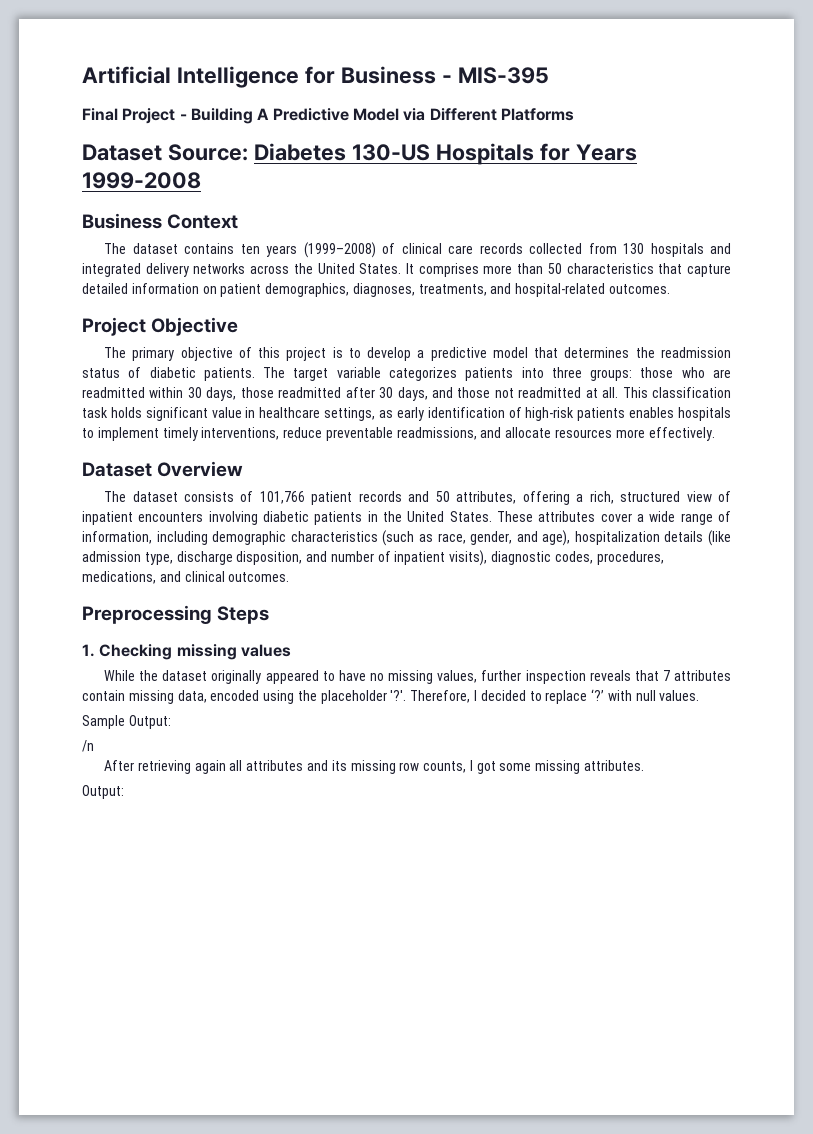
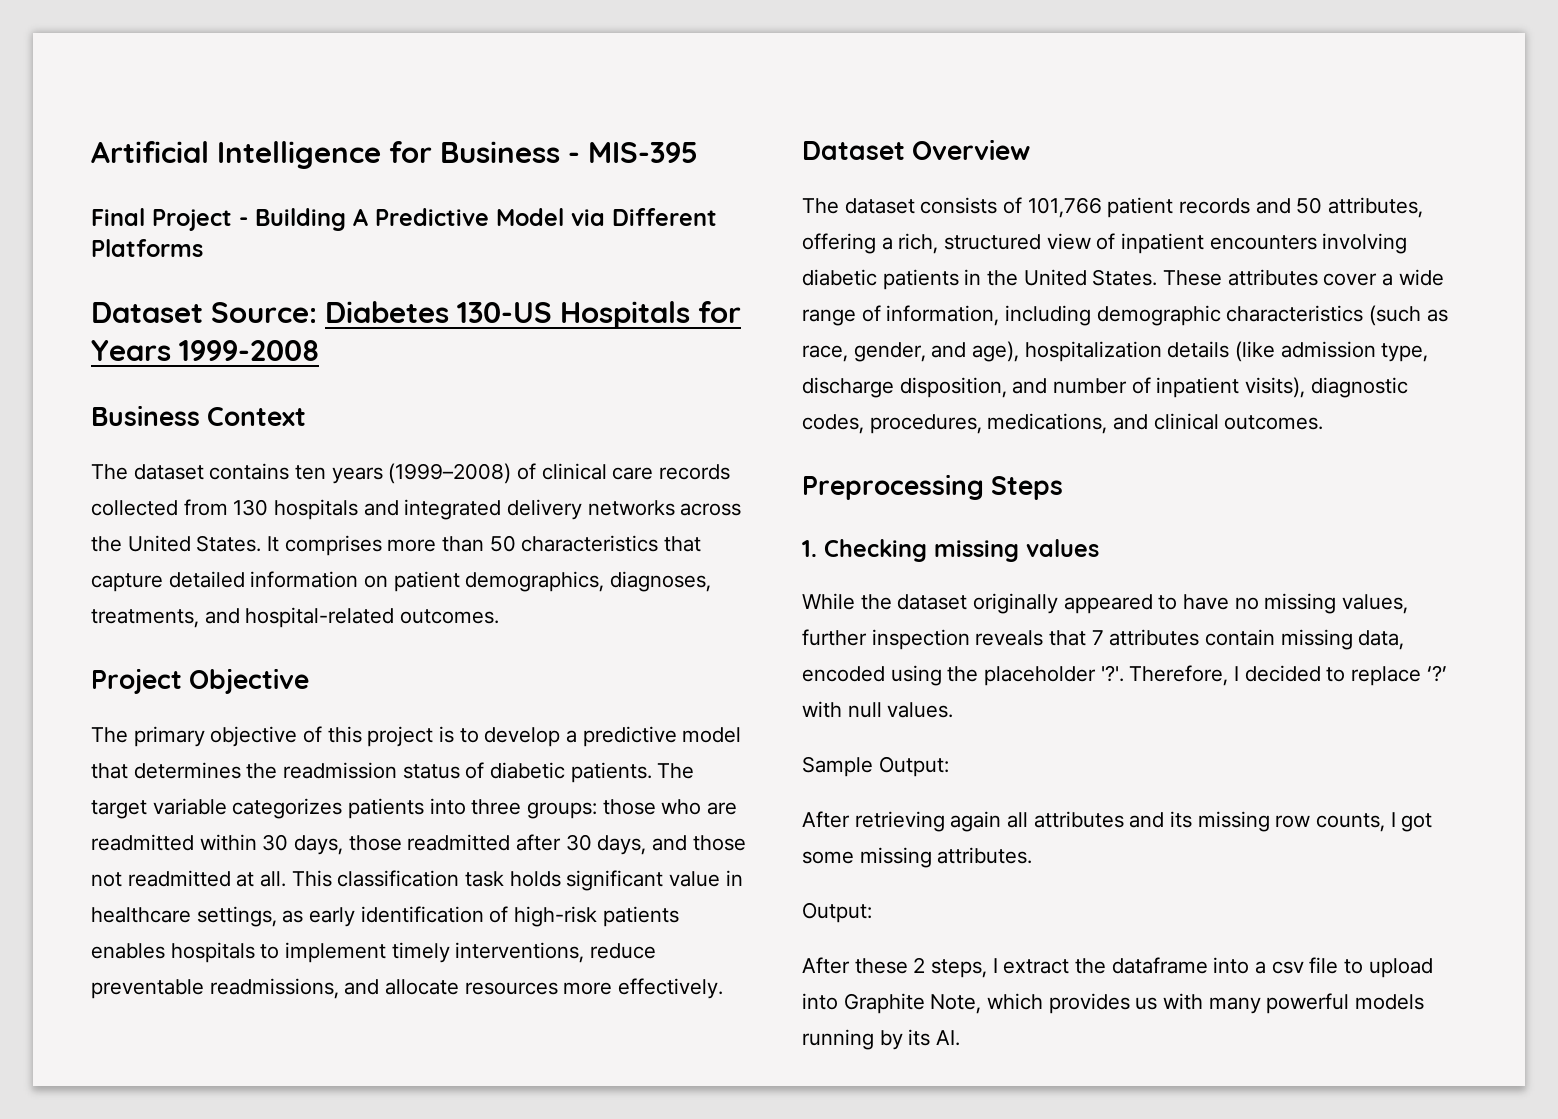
[82,740,94,752] // /n -> (949, 766) none
(124, 792) none -> [802,957,1433,978] [802,993,1425,1014] [802,1029,961,1050] // After these 2 steps, I extract the dataframe into a csv file to upload into Graphite Note, which provides us with many powerful models running by its AI.

